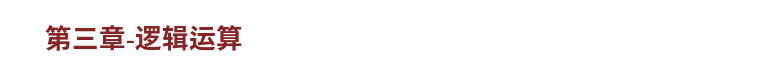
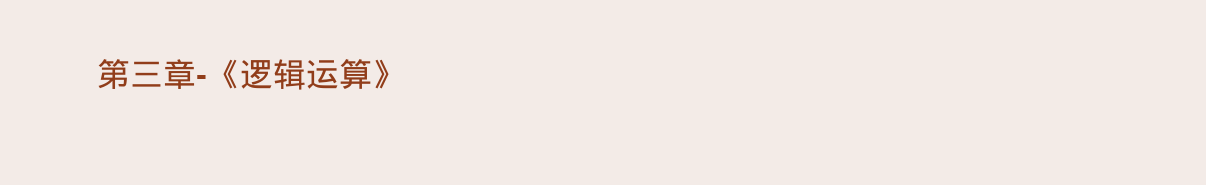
(135, 44) none -> [207,59,240,89] 《
(243, 38) none -> [372,59,405,89] 》

